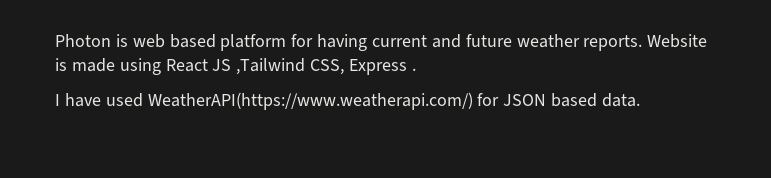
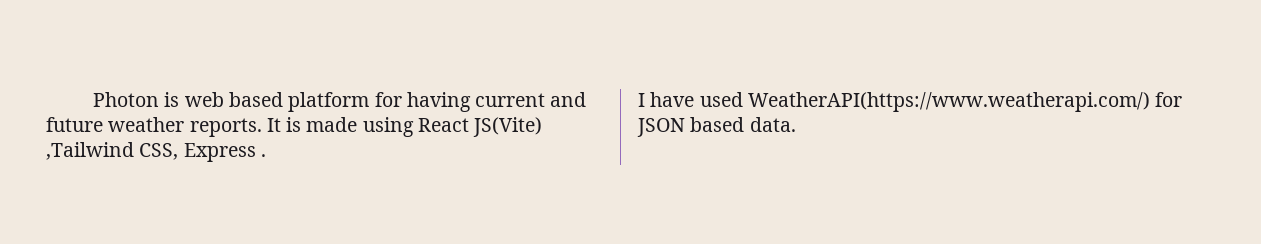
[647,34,708,48] Website -> [266,118,281,132] It
[212,59,232,71] JS -> [473,117,543,137] JS(Vite)

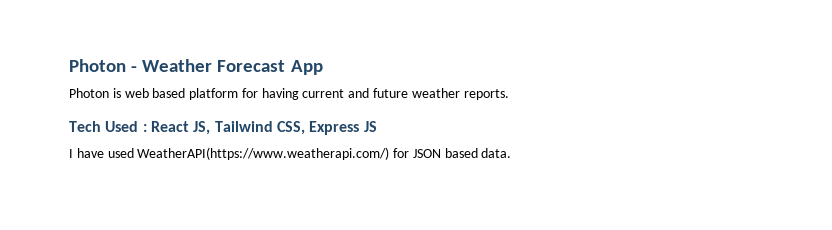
[93,92,160,107] Photon -> [69,59,323,75] [69,88,109,98] Photon - Weather Forecast App // Photon
[266,117,543,137] [46,142,134,160] It is made using React JS(Vite) ,Tailwind -> [69,121,273,135] // Tech Used : React JS, Tailwind
[260,154,266,157] . -> [363,121,377,132] JS

